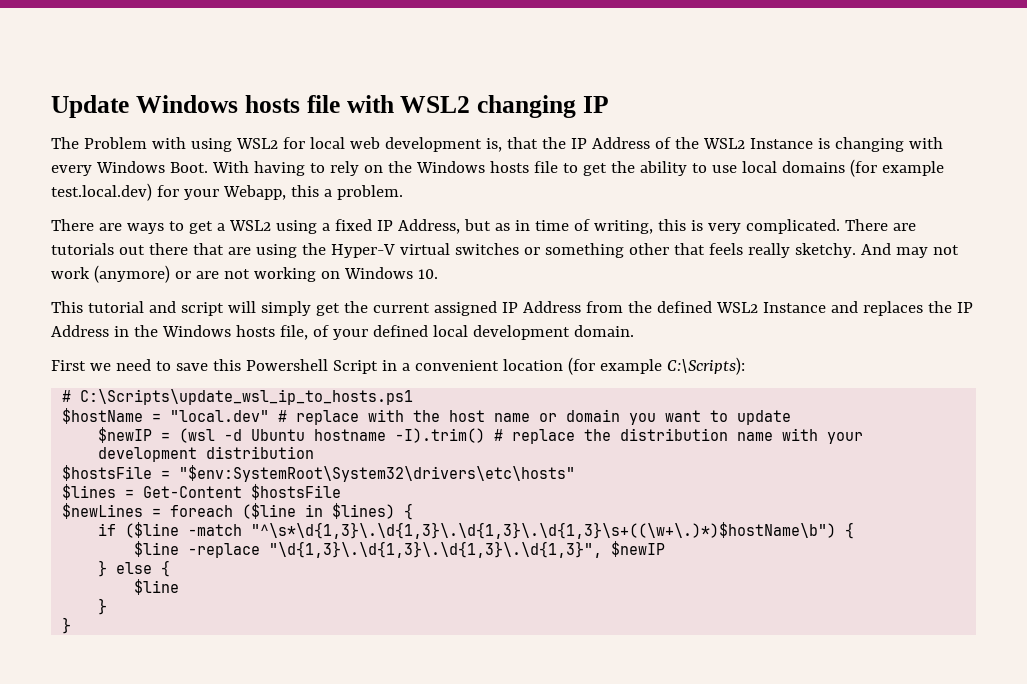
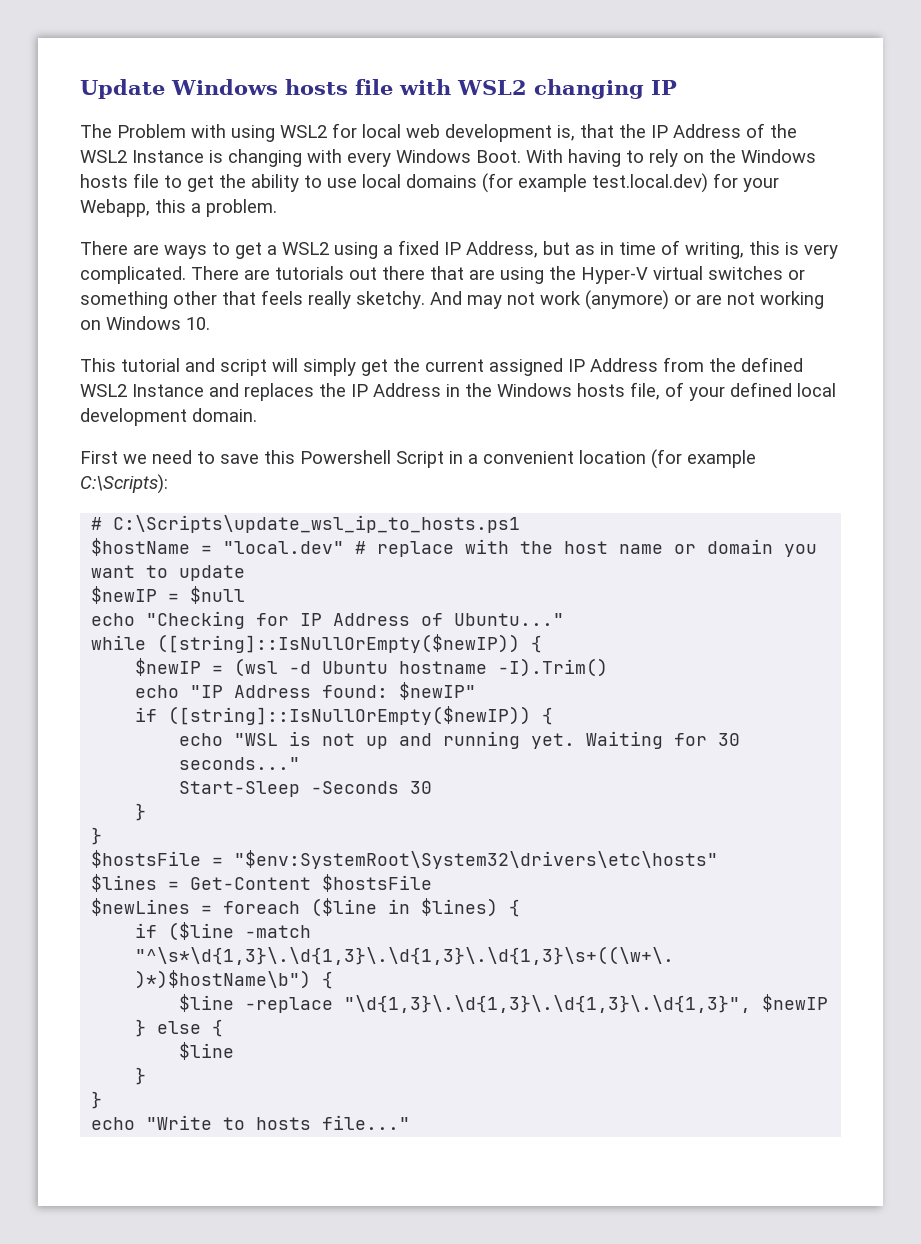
(792, 417) none -> [91,586,246,604] [91,611,565,629] [91,634,543,653] // $newIP = $null // echo "Checking for IP Address of Ubuntu..." // while ([string]::IsNullOrEmpty($newIP)) {
[395,428,864,444] [98,446,315,462] -I).trim() # replace the distribution name with your development distribution -> [498,658,609,677] [135,682,477,700] [135,706,554,725] [179,731,741,749] [179,757,301,770] [179,781,433,797] [135,803,147,821] [91,827,103,845] -I).Trim() // echo "IP Address found: $newIP" // if ([string]::IsNullOrEmpty($newIP)) { // echo "WSL is not up and running yet. Waiting for 30 seconds..." // Start-Sleep -Seconds 30 // } // }
(72, 625) none -> [91,1115,411,1130] // echo "Write to hosts file..."

